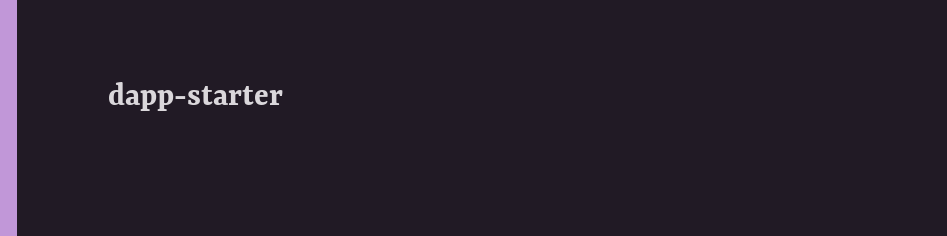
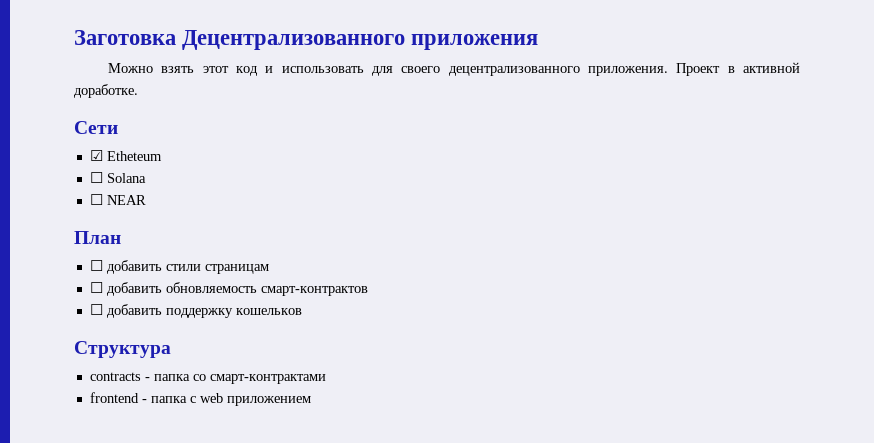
[108,82,283,111] dapp-starter -> [74,30,539,50] [108,62,800,76] [74,84,138,98] [74,121,118,134] [89,150,162,161] [89,172,146,183] [89,194,146,205] [74,231,121,244] [89,260,269,274] [89,282,368,296] [89,304,302,318] [74,341,171,358] [89,372,326,384] [89,392,311,406] Заготовка Децентрализованного приложения // Можно взять этот код и использовать для своего децентрализованного приложения. Проект в активной доработке. // Сети // ☑ Etheteum // ☐ Solana // ☐ NEAR // План // ☐ добавить стили страницам // ☐ добавить обновляемость смарт-контрактов // ☐ добавить поддержку кошельков // Структура // contracts - папка со смарт-контрактами // frontend - папка с web приложением

